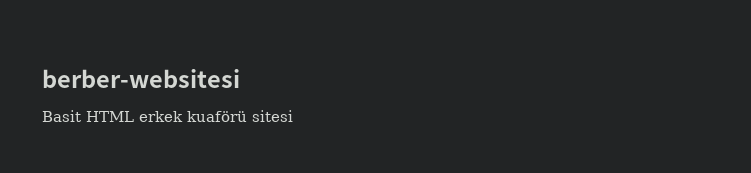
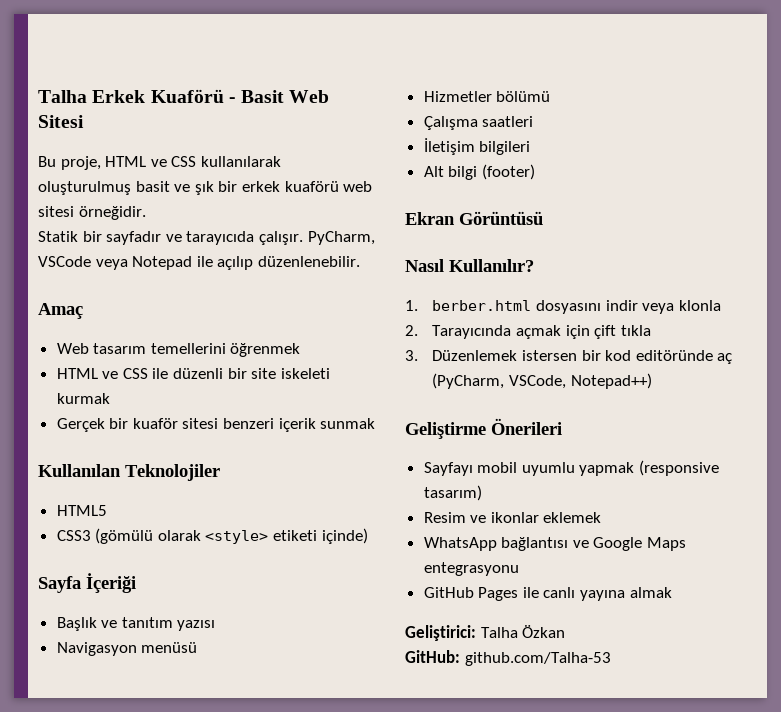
[42,69,240,88] [42,110,293,122] berber-websitesi // Basit HTML erkek kuaförü sitesi -> [38,89,330,103] [38,115,84,128] [38,156,281,170] [38,181,373,195] [38,206,146,220] [38,231,375,245] [38,256,360,270] [38,303,83,319] [56,343,301,357] [56,368,330,379] [56,393,110,404] [56,418,376,432] [38,464,220,481] [56,505,107,516] [56,528,368,544] [38,573,136,593] [56,617,216,631] [56,642,198,656] [423,91,551,102] [423,116,534,130] [423,138,531,155] [423,164,535,180] [405,211,543,225] [405,259,534,272] [405,300,721,314] [405,325,651,339] [405,350,733,364] [432,373,652,389] [405,418,562,439] [423,460,720,476] [423,485,482,501] [423,512,602,523] [423,537,687,551] [423,562,519,576] [423,587,672,601] [405,625,566,641] [405,650,611,666] Talha Erkek Kuaförü - Basit Web Sitesi // Bu proje, HTML ve CSS kullanılarak oluşturulmuş basit ve şık bir erkek kuaförü web sitesi örneğidir. // Statik bir sayfadır ve tarayıcıda çalışır. PyCharm, VSCode veya Notepad ile açılıp düzenlenebilir. // Amaç // Web tasarım temellerini öğrenmek // HTML ve CSS ile düzenli bir site iskeleti kurmak // Gerçek bir kuaför sitesi benzeri içerik sunmak // Kullanılan Teknolojiler // HTML5 // CSS3 (gömülü olarak <style> etiketi içinde) // Sayfa İçeriği // Başlık ve tanıtım yazısı // Navigasyon menüsü // Hizmetler bölümü // Çalışma saatleri // İletişim bilgileri // Alt bilgi (footer) // Ekran Görüntüsü // Nasıl Kullanılır? // 1. berber.html dosyasını indir veya klonla // 2. Tarayıcında açmak için çift tıkla // 3. Düzenlemek istersen bir kod editöründe aç (PyCharm, VSCode, Notepad++) // Geliştirme Önerileri // Sayfayı mobil uyumlu yapmak (responsive tasarım) // Resim ve ikonlar eklemek // WhatsApp bağlantısı ve Google Maps entegrasyonu // GitHub Pages ile canlı yayına almak // Geliştirici: Talha Özkan // GitHub: github.com/Talha-53

